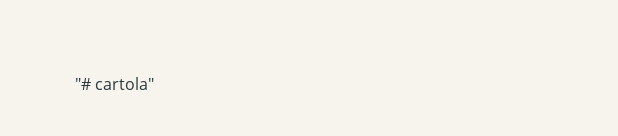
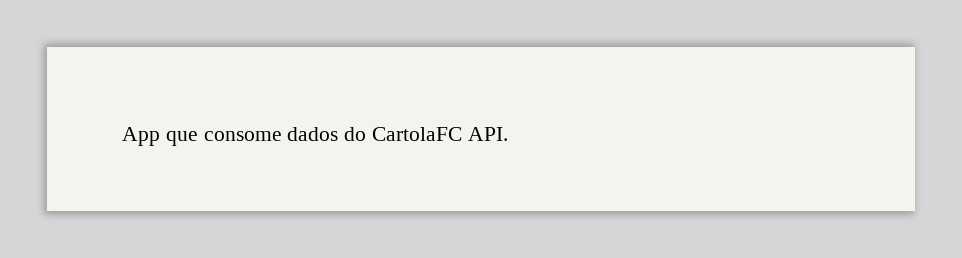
[75,77,155,90] "# cartola" -> [122,127,508,146] App que consome dados do CartolaFC API.

